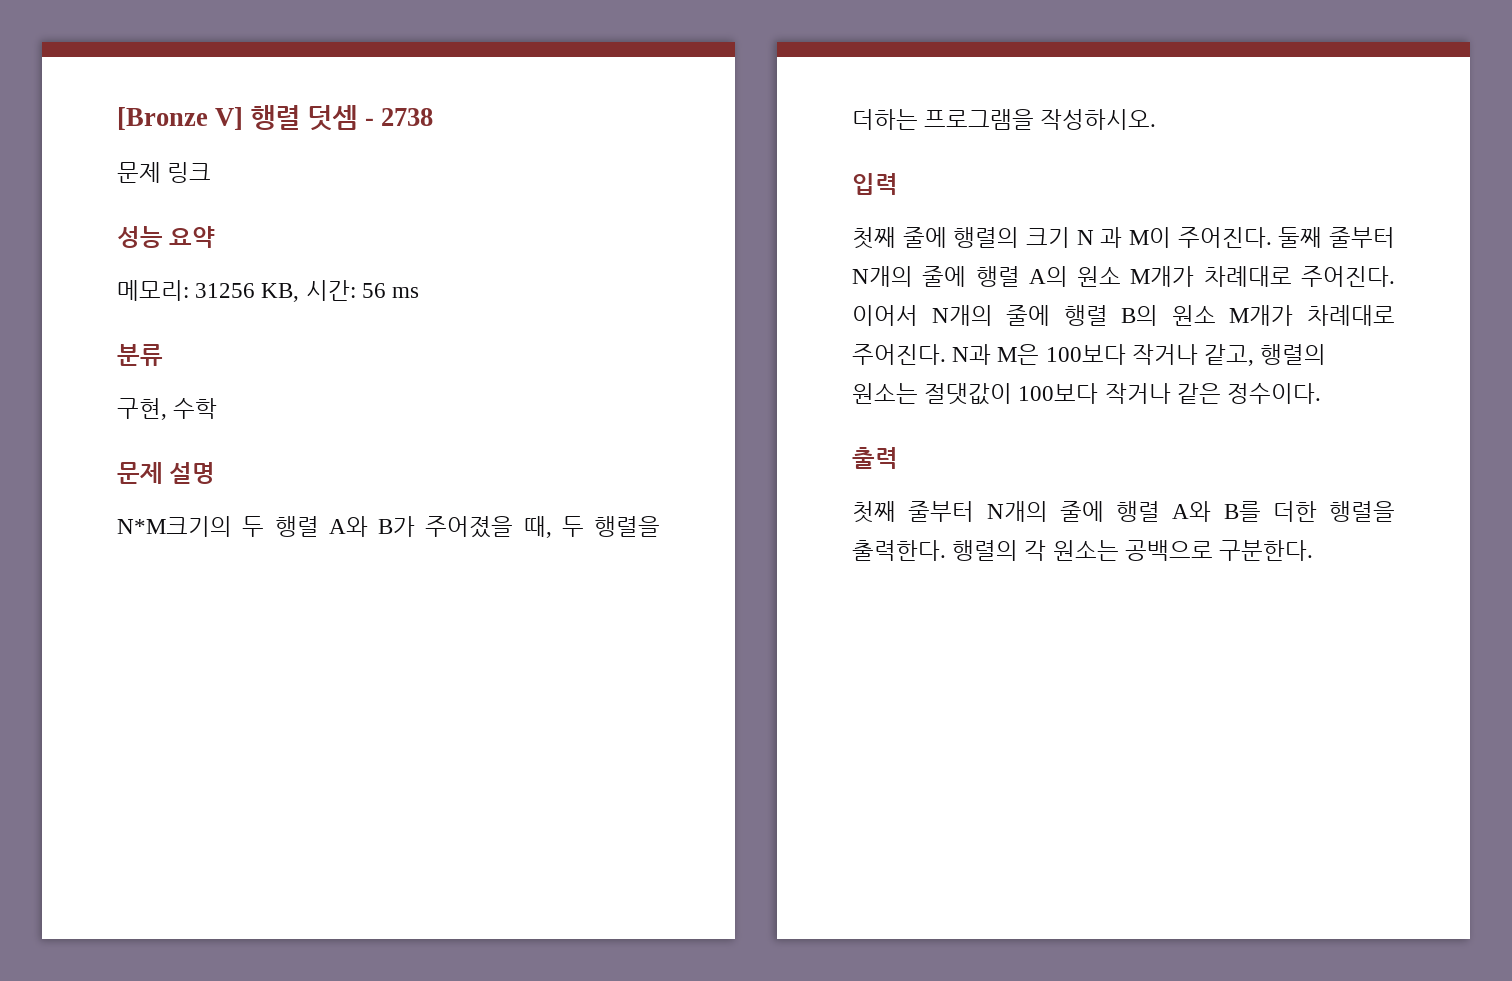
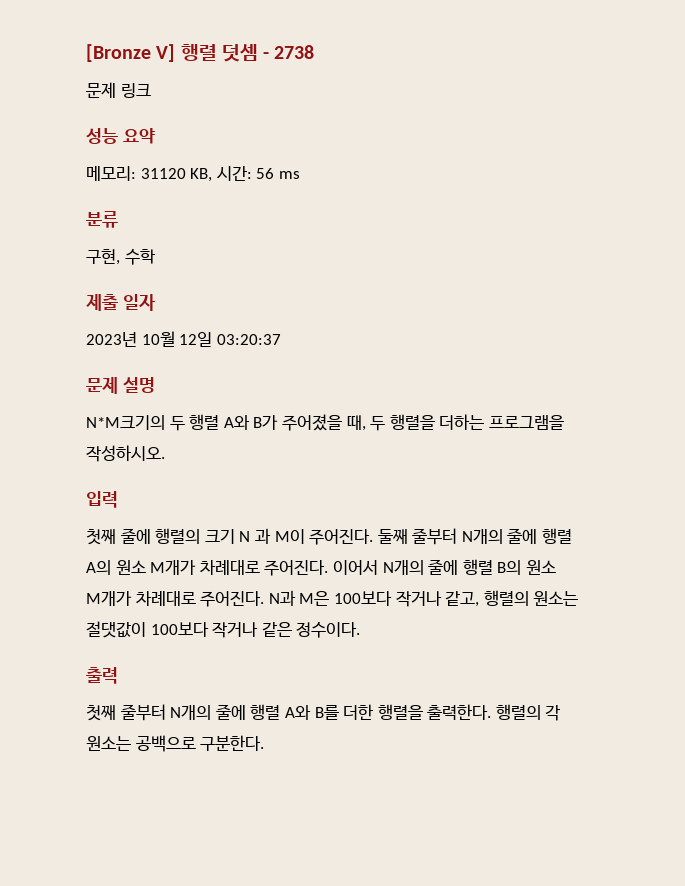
[195,283,256,298] 31256 -> [140,168,186,179] 31120
(218, 408) none -> [86,294,156,311] [86,331,281,347] // 제출 일자 // 2023년 10월 12일 03:20:37

